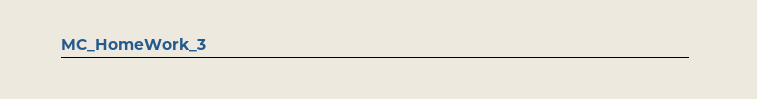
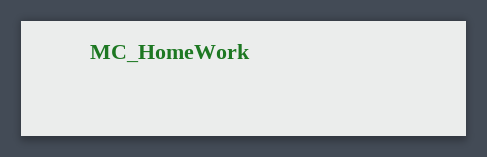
[61,38,206,52] MC_HomeWork_3 -> [90,44,250,63] MC_HomeWork

